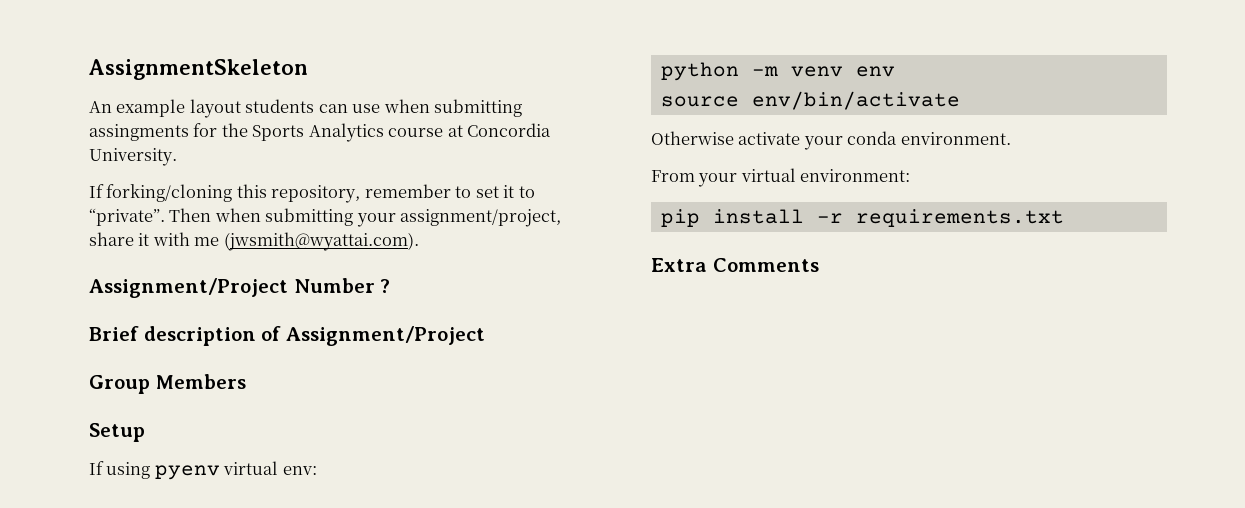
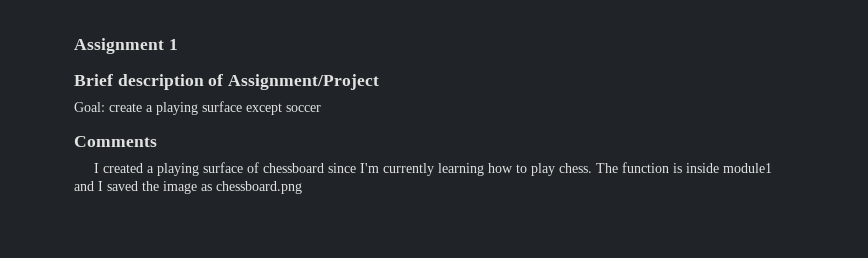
[89,59,308,80] [89,99,523,118] [89,123,552,142] [89,148,177,166] [89,184,535,203] [89,208,562,227] [89,232,419,251] [89,278,391,298] [89,326,485,346] [89,374,246,394] [89,423,145,442] [89,461,317,480] [660,62,895,81] [660,91,960,110] [651,131,1011,150] [651,168,911,187] [660,209,1064,227] [651,258,819,272] AssignmentSkeleton // An example layout students can use when submitting assingments for the Sports Analytics course at Concordia University. // If forking/cloning this repository, remember to set it to “private”. Then when submitting your assignment/project, share it with me (jwsmith@wyattai.com). // Assignment/Project Number ? // Brief description of Assignment/Project // Group Members // Setup // If using pyenv virtual env: // python -m venv env // source env/bin/activate // Otherwise activate your conda environment. // From your virtual environment: // pip install -r requirements.txt // Extra Comments -> [74,38,178,54] [74,74,380,90] [74,101,321,115] [74,136,157,147] [94,162,773,176] [74,181,302,194] Assignment 1 // Brief description of Assignment/Project // Goal: create a playing surface except soccer // Comments // I created a playing surface of chessboard since I'm currently learning how to play chess. The function is inside module1 and I saved the image as chessboard.png

